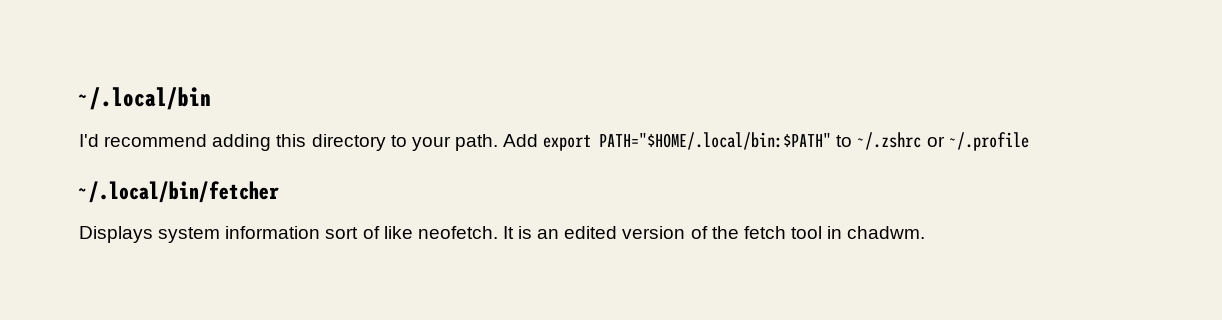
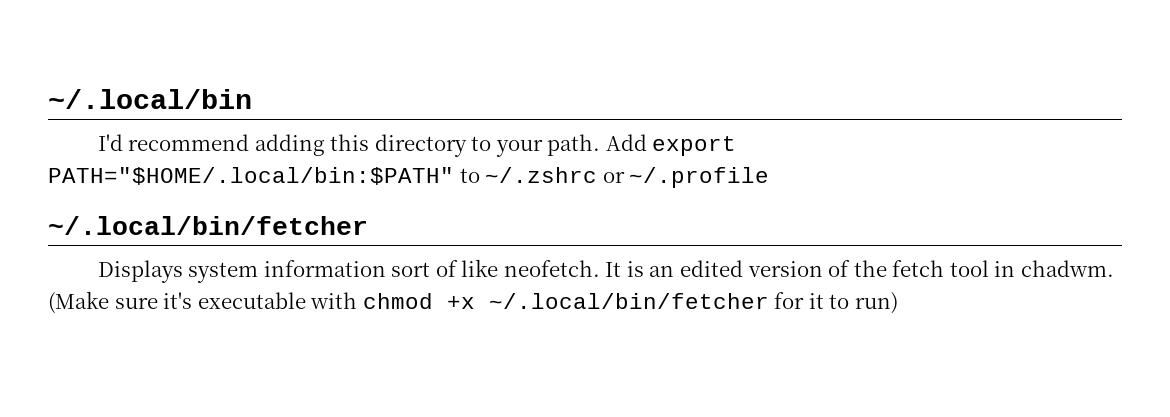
(926, 232) none -> [48,291,898,314] (Make sure it's executable with chmod +x ~/.local/bin/fetcher for it to run)

